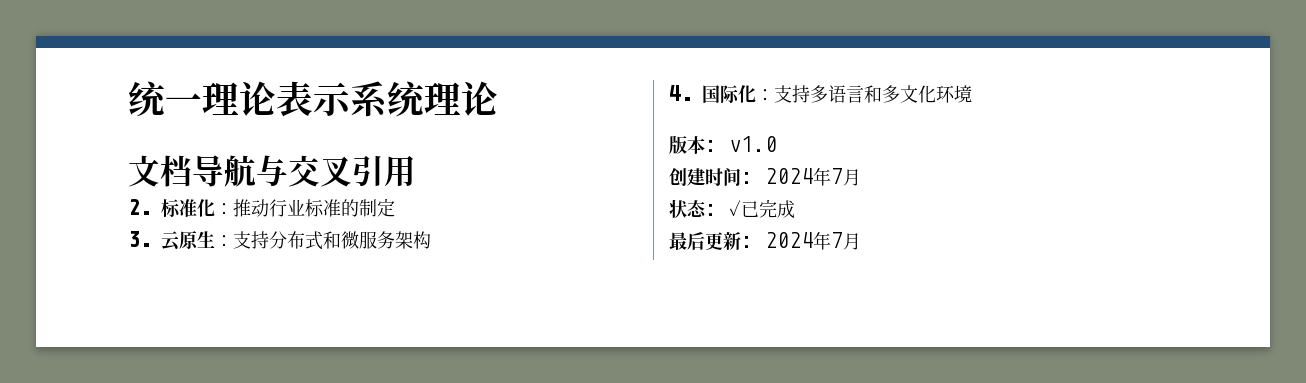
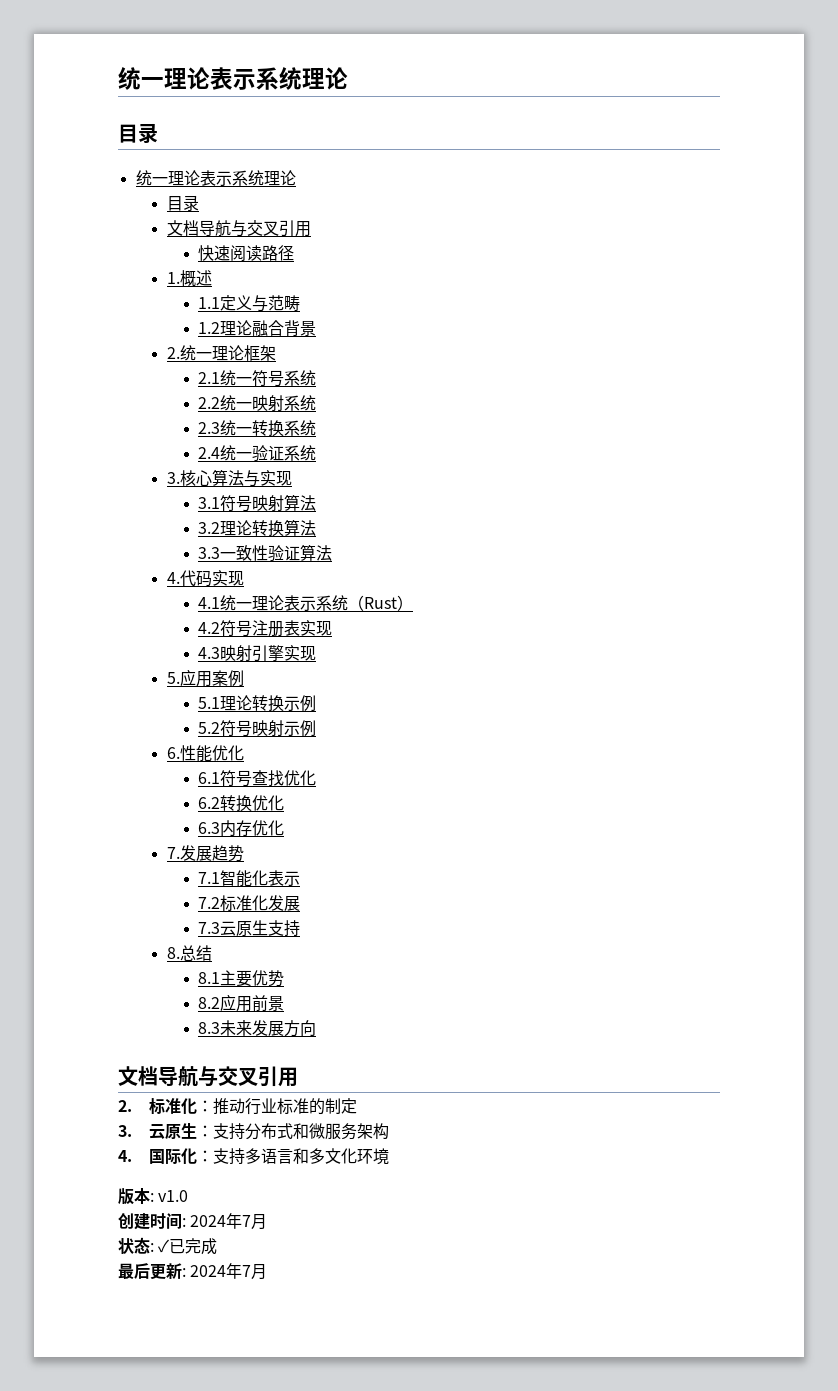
[128,81,498,117] 统一理论表示系统理论 -> [118,67,348,90] [118,123,158,144] [135,170,296,186] [166,195,199,211] [166,220,311,237] [198,245,295,261] [166,270,212,287] [198,295,301,312] [198,320,317,336] [166,345,276,361] [198,370,317,387] [198,395,317,412] [198,420,317,437] [198,445,317,461] [166,469,292,487] [198,494,317,512] [198,519,317,537] [198,544,333,561] [166,570,244,587] [198,595,414,611] [198,620,333,637] [198,645,317,662] [166,669,244,687] [198,695,317,712] [198,720,317,737] [166,745,244,762] [198,770,317,787] [198,795,285,812] [198,820,285,837] [166,845,244,862] [198,870,301,887] [198,895,301,912] [198,920,301,937] [166,945,212,961] [198,970,285,987] [198,994,285,1012] [198,1020,317,1037] 统一理论表示系统理论 // 目录 // 统一理论表示系统理论 // 目录 // 文档导航与交叉引用 // 快速阅读路径 // 1.概述 // 1.1定义与范畴 // 1.2理论融合背景 // 2.统一理论框架 // 2.1统一符号系统 // 2.2统一映射系统 // 2.3统一转换系统 // 2.4统一验证系统 // 3.核心算法与实现 // 3.1符号映射算法 // 3.2理论转换算法 // 3.3一致性验证算法 // 4.代码实现 // 4.1统一理论表示系统（Rust） // 4.2符号注册表实现 // 4.3映射引擎实现 // 5.应用案例 // 5.1理论转换示例 // 5.2符号映射示例 // 6.性能优化 // 6.1符号查找优化 // 6.2转换优化 // 6.3内存优化 // 7.发展趋势 // 7.1智能化表示 // 7.2标准化发展 // 7.3云原生支持 // 8.总结 // 8.1主要优势 // 8.2应用前景 // 8.3未来发展方向

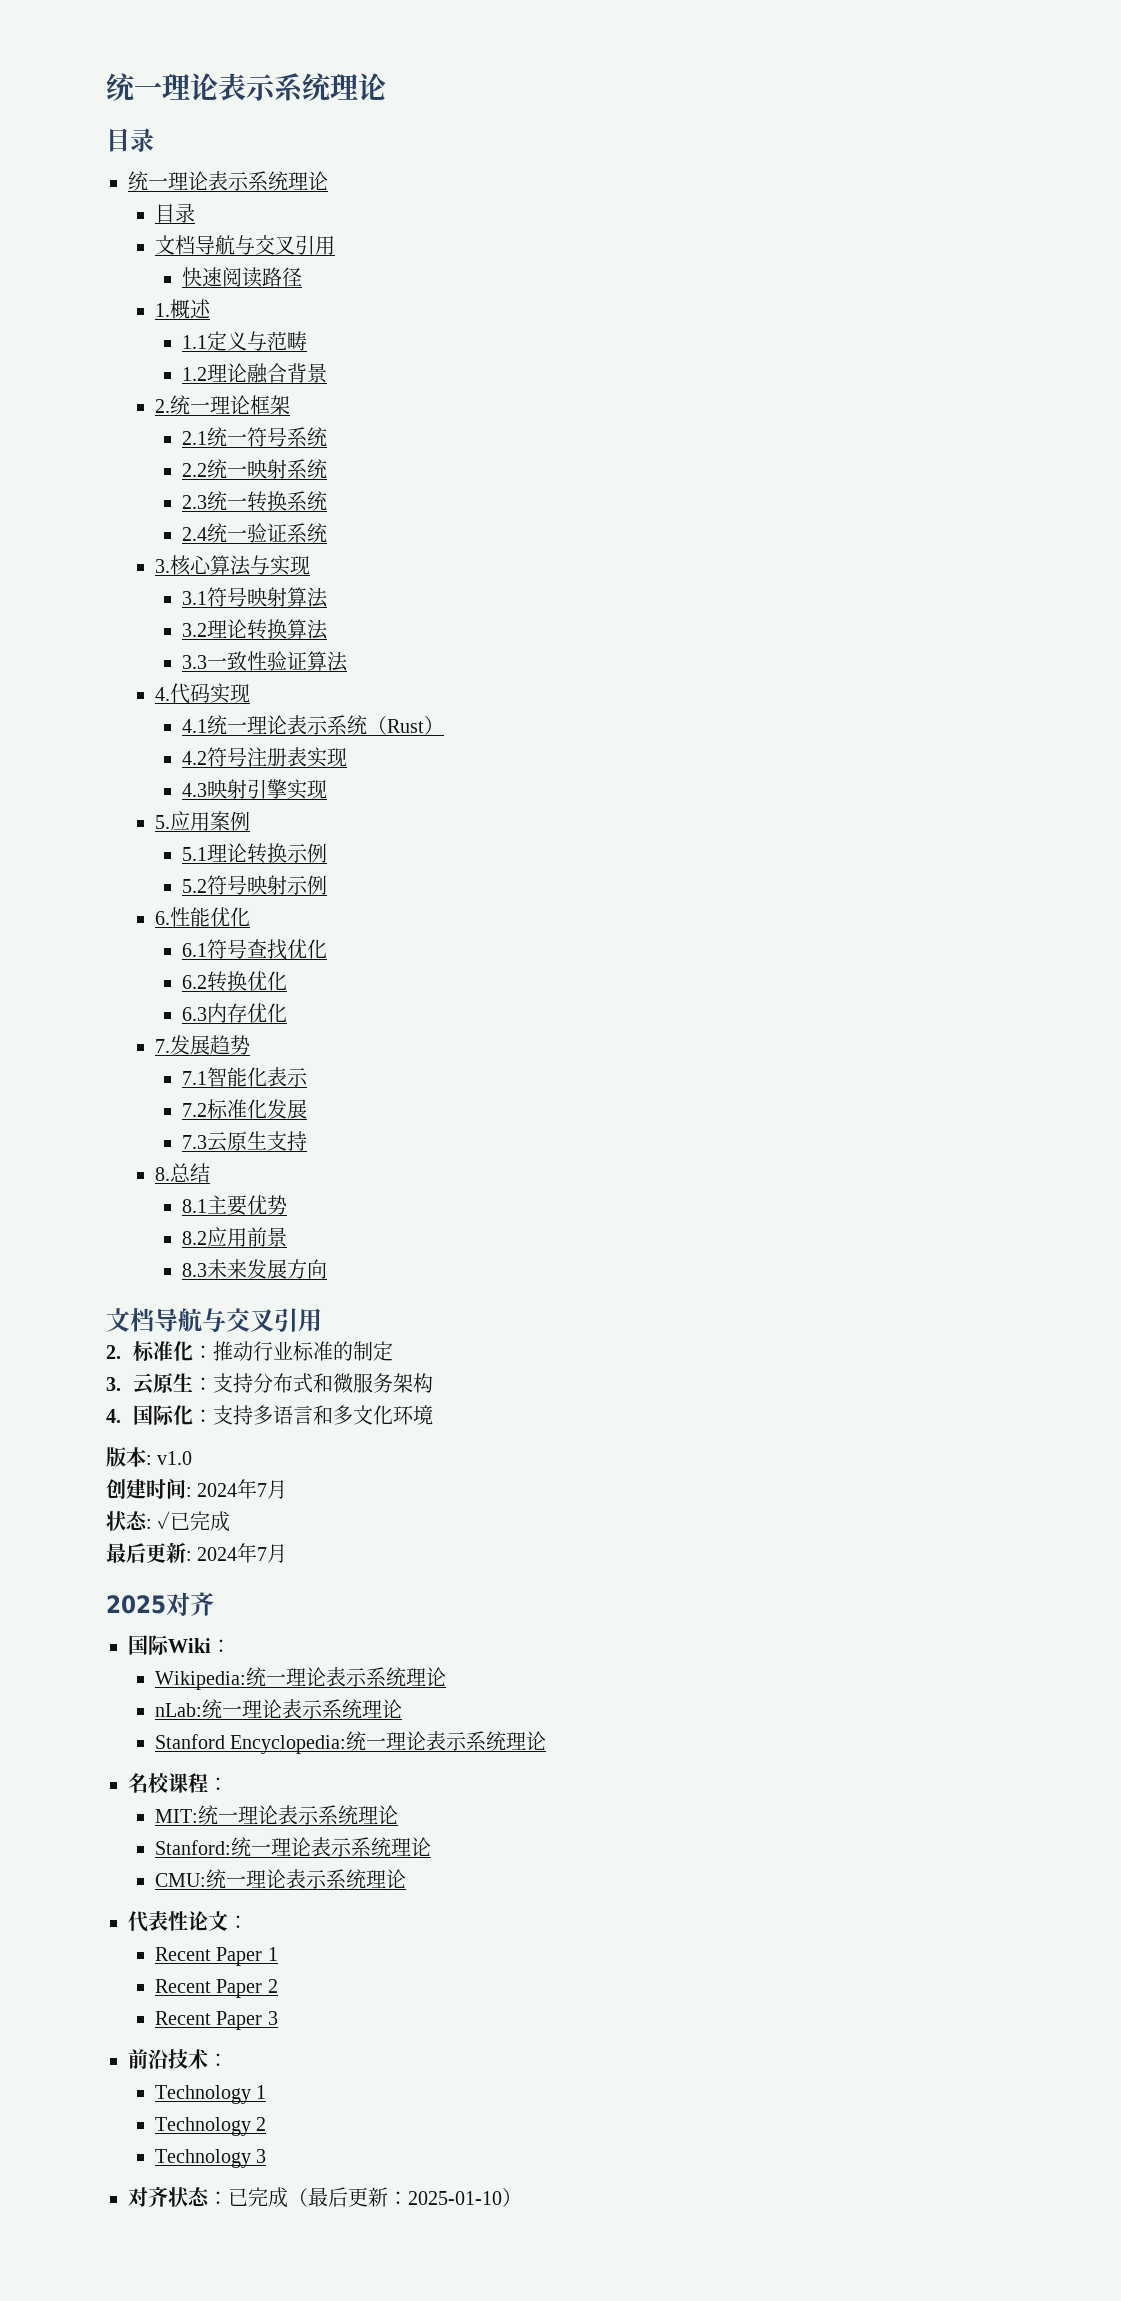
(268, 1272) none -> [106,1592,214,1616] [128,1635,231,1655] [154,1667,446,1690] [154,1699,402,1719] [154,1731,547,1754] [128,1773,228,1793] [154,1805,398,1825] [154,1837,431,1857] [154,1869,406,1889] [128,1911,248,1932] [154,1947,278,1966] [154,1979,278,1998] [154,2011,278,2030] [128,2049,228,2069] [154,2085,267,2104] [154,2117,267,2136] [154,2149,267,2168] [128,2187,522,2208] // 2025对齐 // 国际Wiki： // Wikipedia:统一理论表示系统理论 // nLab:统一理论表示系统理论 // Stanford Encyclopedia:统一理论表示系统理论 // 名校课程： // MIT:统一理论表示系统理论 // Stanford:统一理论表示系统理论 // CMU:统一理论表示系统理论 // 代表性论文： // Recent Paper 1 // Recent Paper 2 // Recent Paper 3 // 前沿技术： // Technology 1 // Technology 2 // Technology 3 // 对齐状态：已完成（最后更新：2025-01-10）

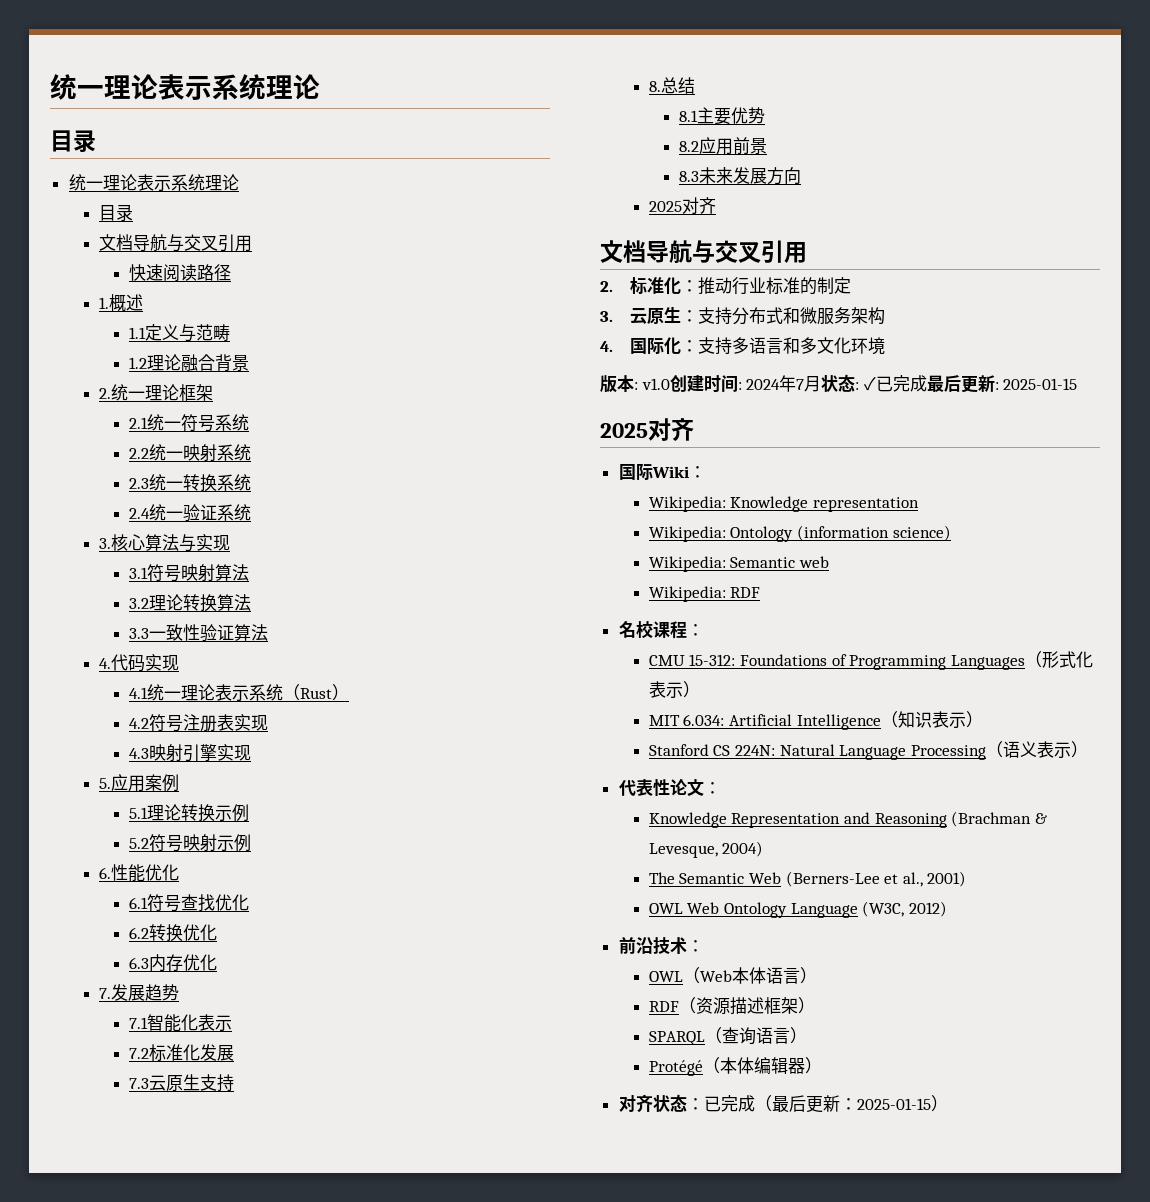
(327, 1269) none -> [648,197,716,214] // 2025对齐
(193, 1458) // -> (670, 384) none
(288, 1489) // -> (822, 384) none
[106,1542,288,1563] // 最后更新: 2024年7月 -> [926,375,1078,393] 最后更新: 2025-01-15
[245,1667,446,1687] [154,1699,402,1719] [154,1731,547,1754] [128,1773,228,1793] [154,1805,398,1825] [154,1837,431,1857] [154,1869,406,1889] [128,1911,248,1932] [154,1947,278,1966] [154,1979,278,1998] [154,2011,278,2030] [128,2049,228,2069] [154,2085,267,2104] [154,2117,267,2136] [154,2149,267,2168] 统一理论表示系统理论 // nLab:统一理论表示系统理论 // Stanford Encyclopedia:统一理论表示系统理论 // 名校课程： // MIT:统一理论表示系统理论 // Stanford:统一理论表示系统理论 // CMU:统一理论表示系统理论 // 代表性论文： // Recent Paper 1 // Recent Paper 2 // Recent Paper 3 // 前沿技术： // Technology 1 // Technology 2 // Technology 3 -> [730,496,920,512] [648,525,951,542] [648,556,830,572] [648,586,761,602] [618,621,704,639] [648,651,1093,670] [648,681,700,698] [648,711,983,730] [648,741,1088,760] [618,779,721,797] [648,811,1047,828] [648,841,764,858] [648,871,967,887] [648,901,947,918] [618,937,704,954] [648,967,817,984] [648,997,815,1015] [648,1027,807,1045] [648,1057,822,1076] Knowledge representation // Wikipedia: Ontology (information science) // Wikipedia: Semantic web // Wikipedia: RDF // 名校课程： // CMU 15-312: Foundations of Programming Languages（形式化表示） // MIT 6.034: Artificial Intelligence（知识表示） // Stanford CS 224N: Natural Language Processing（语义表示） // 代表性论文： // Knowledge Representation and Reasoning (Brachman & Levesque, 2004) // The Semantic Web (Berners-Lee et al., 2001) // OWL Web Ontology Language (W3C, 2012) // 前沿技术： // OWL（Web本体语言） // RDF（资源描述框架） // SPARQL（查询语言） // Protégé（本体编辑器）
[408,2191,502,2205] 2025-01-10 -> [856,1098,931,1110] 2025-01-15

